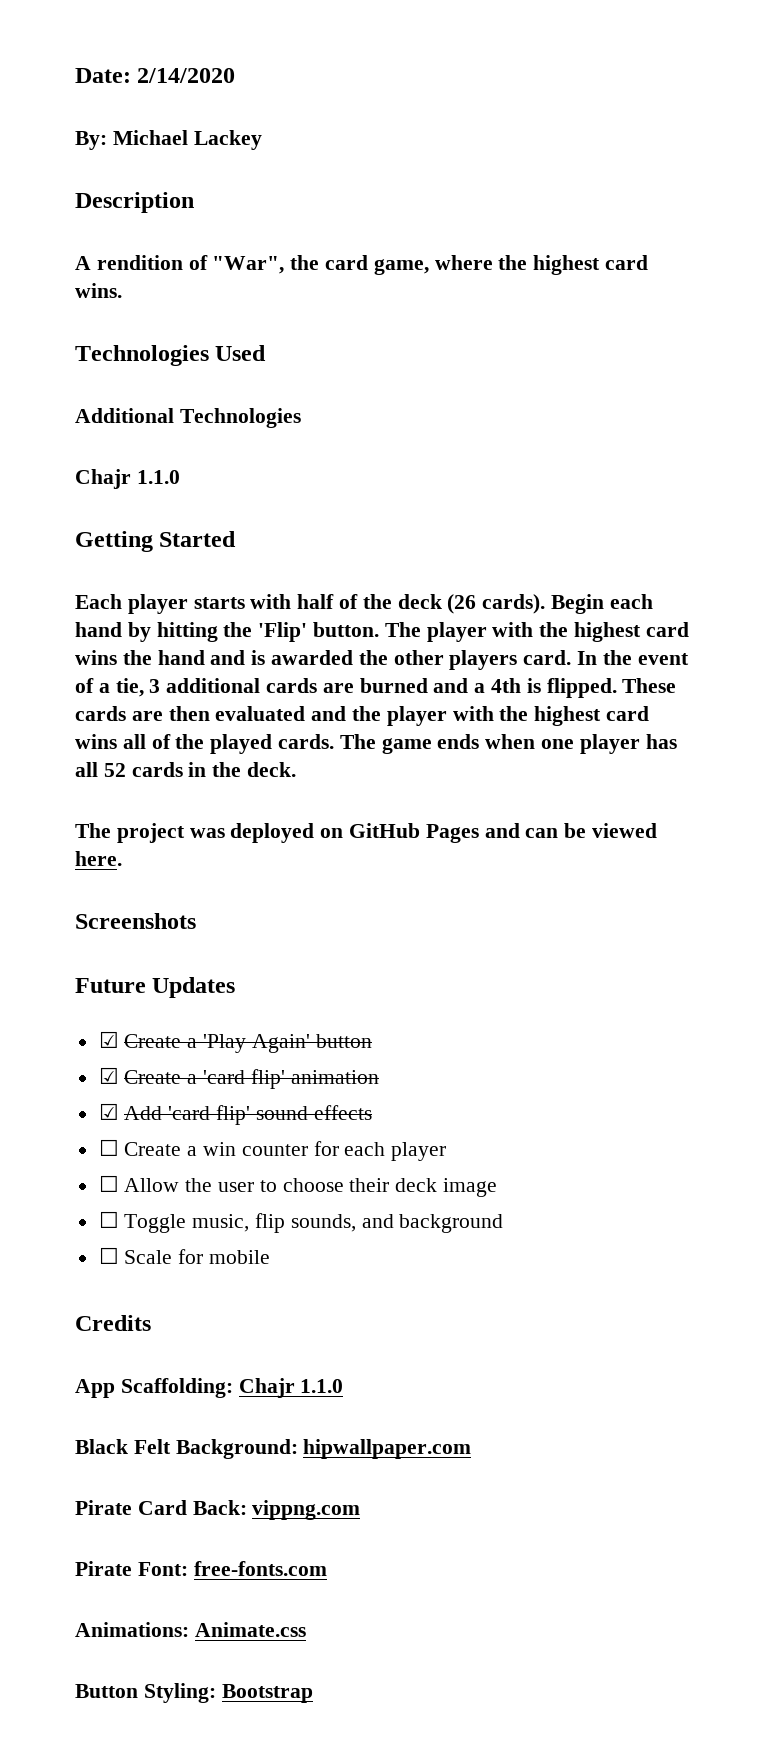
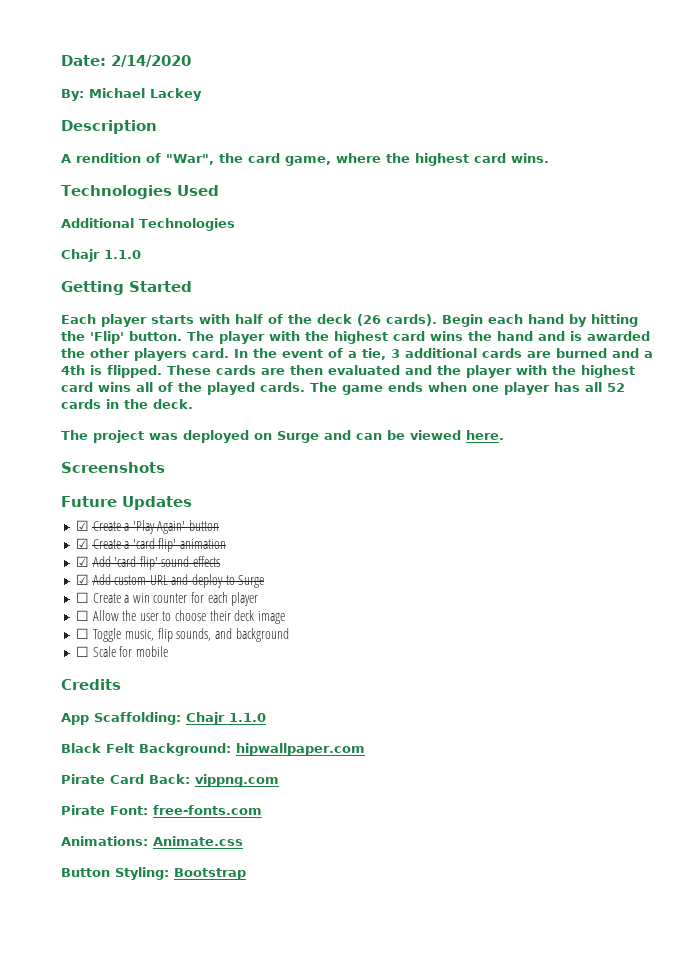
[349,823,479,843] GitHub Pages -> [277,431,319,443] Surge
(372, 1112) none -> [75,574,265,588] // ☑ Add custom URL and deploy to Surge

